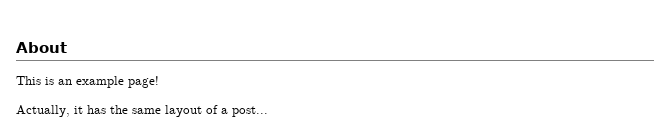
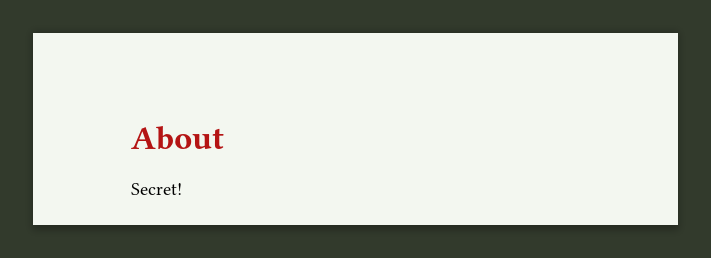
[16,76,159,88] [16,105,268,117] This is an example page! // Actually, it has the same layout of a post... -> [131,183,182,195] Secret!

